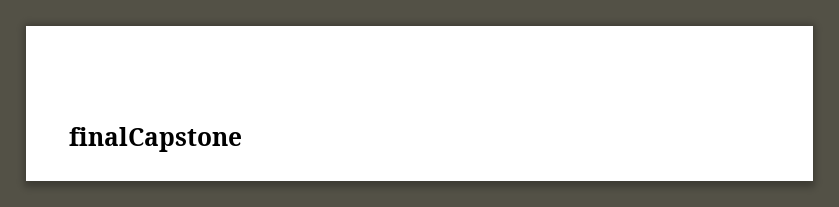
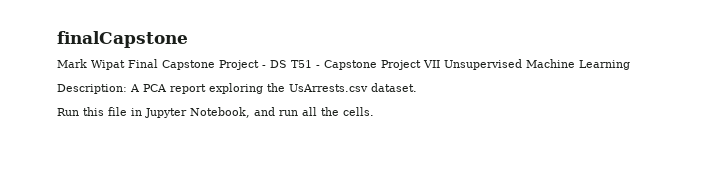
(242, 139) none -> [57,59,630,70] [57,83,417,94] [57,107,374,118] // Mark Wipat Final Capstone Project - DS T51 - Capstone Project VII Unsupervised Machine Learning // Description: A PCA report exploring the UsArrests.csv dataset. // Run this file in Jupyter Notebook, and run all the cells.

